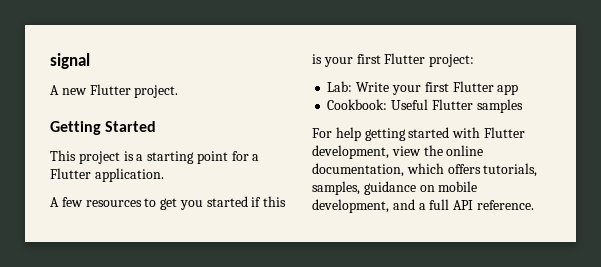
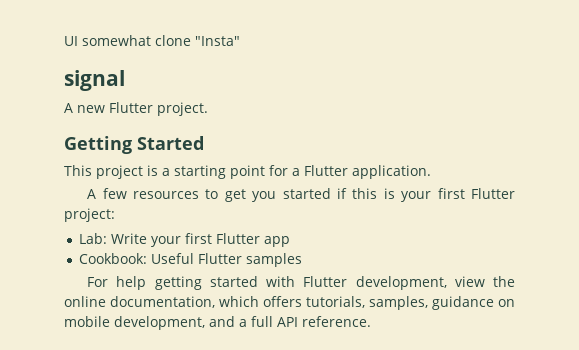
(50, 61) none -> [64,35,240,46] UI somewhat clone "Insta" //

